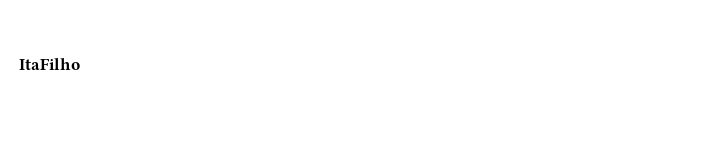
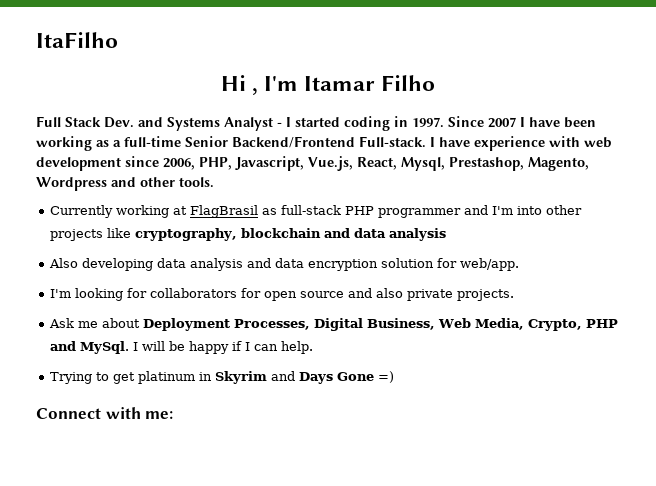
(80, 64) none -> [220,75,436,95] [36,116,596,131] [36,136,612,151] [36,156,589,171] [36,177,214,191] [50,205,583,218] [50,228,447,241] [49,258,520,271] [50,288,515,301] [49,318,619,331] [50,341,314,354] [50,371,395,384] [36,407,174,419] // Hi , I'm Itamar Filho // Full Stack Dev. and Systems Analyst - I started coding in 1997. Since 2007 I have been working as a full-time Senior Backend/Frontend Full-stack. I have experience with web development since 2006, PHP, Javascript, Vue.js, React, Mysql, Prestashop, Magento, Wordpress and other tools. // Currently working at FlagBrasil as full-stack PHP programmer and I'm into other projects like cryptography, blockchain and data analysis // Also developing data analysis and data encryption solution for web/app. // I'm looking for collaborators for open source and also private projects. // Ask me about Deployment Processes, Digital Business, Web Media, Crypto, PHP and MySql. I will be happy if I can help. // Trying to get platinum in Skyrim and Days Gone =) // Connect with me:

